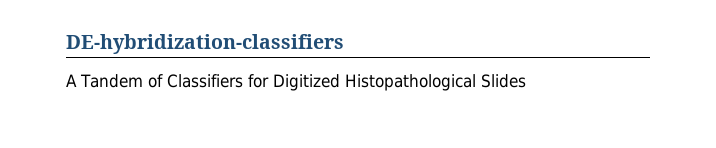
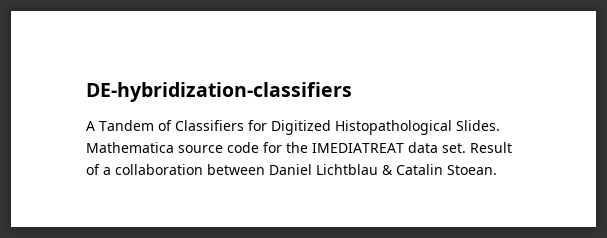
[480,74,526,88] Slides -> [456,120,500,131] [86,142,512,153] [86,164,497,175] Slides. Mathematica source code for the IMEDIATREAT data set. Result of a collaboration between Daniel Lichtblau & Catalin Stoean.

